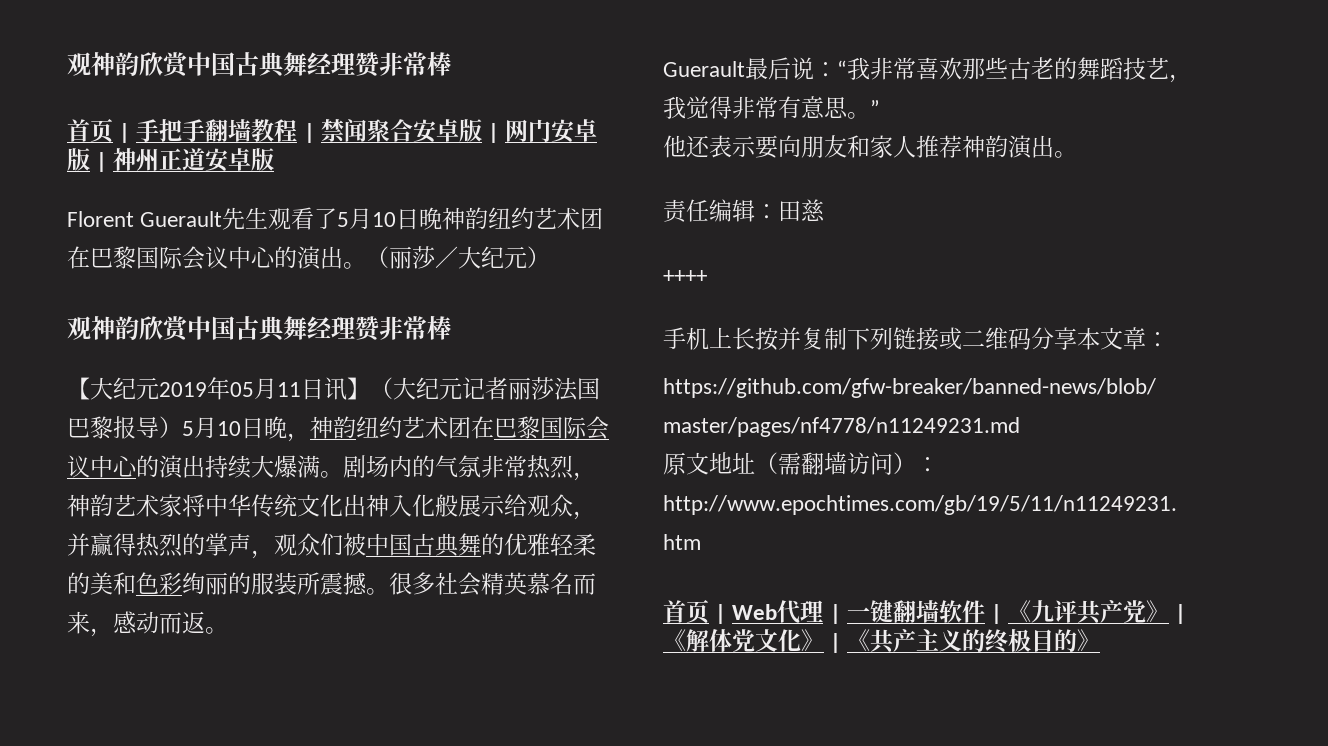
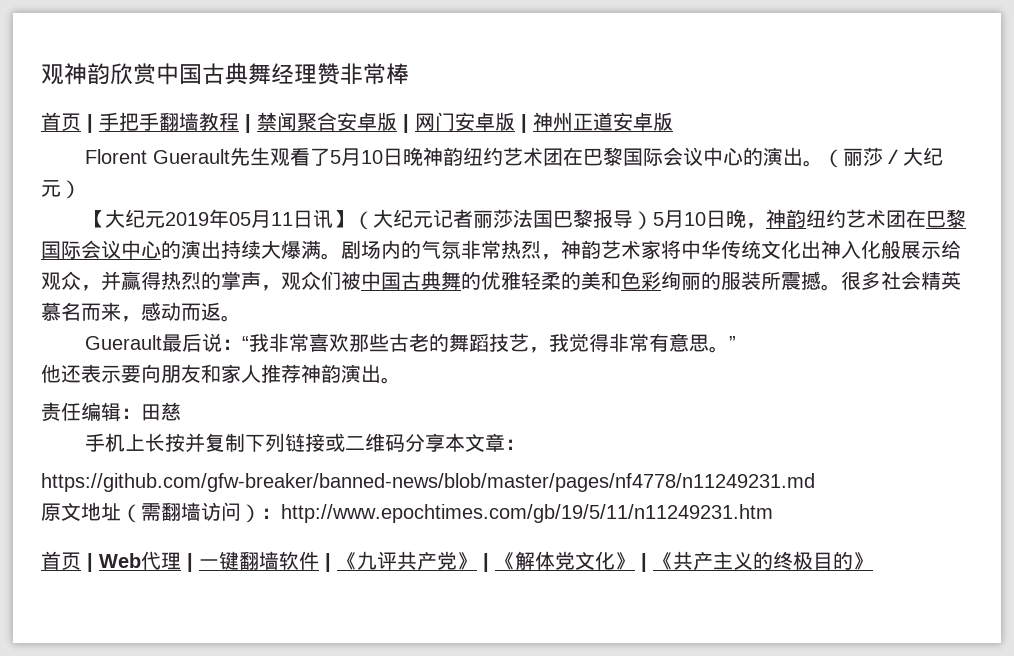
[67,316,451,342] // 观神韵欣赏中国古典舞经理赞非常棒 -> (81, 189) none
[663,270,707,283] // ++++ -> (181, 411) none

